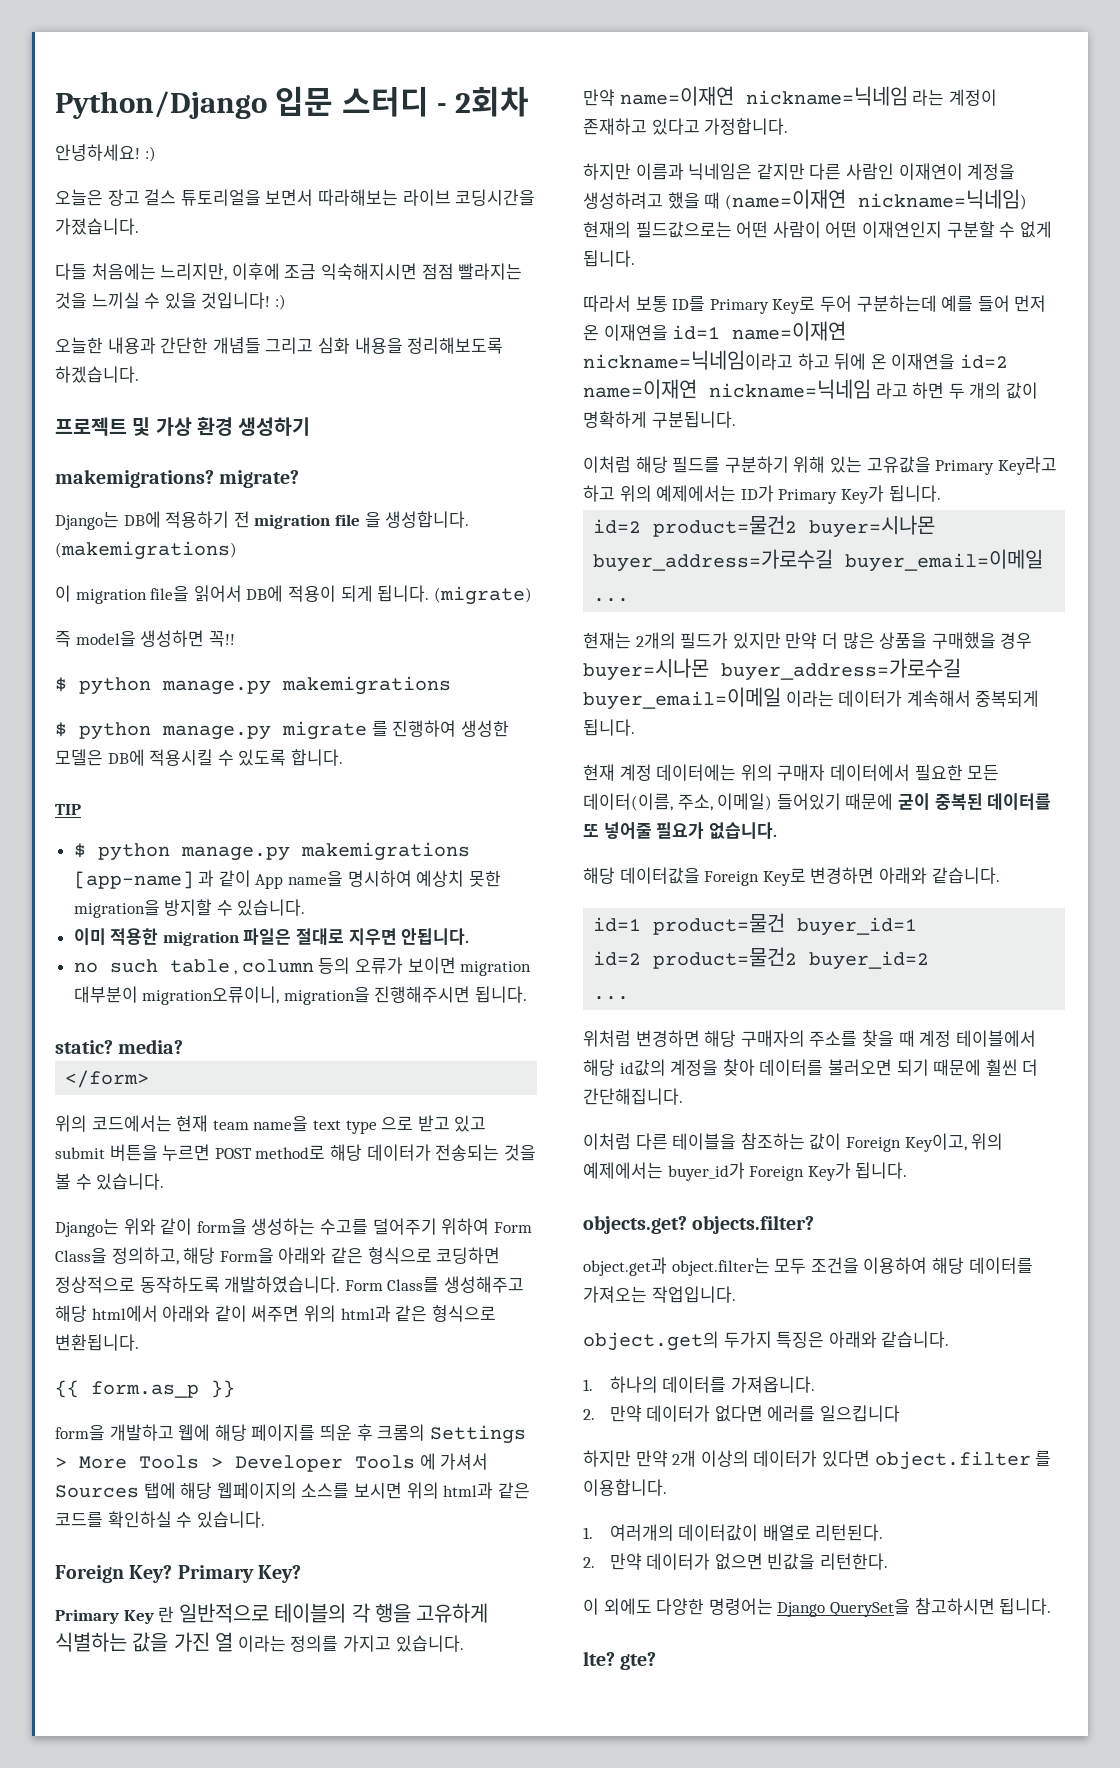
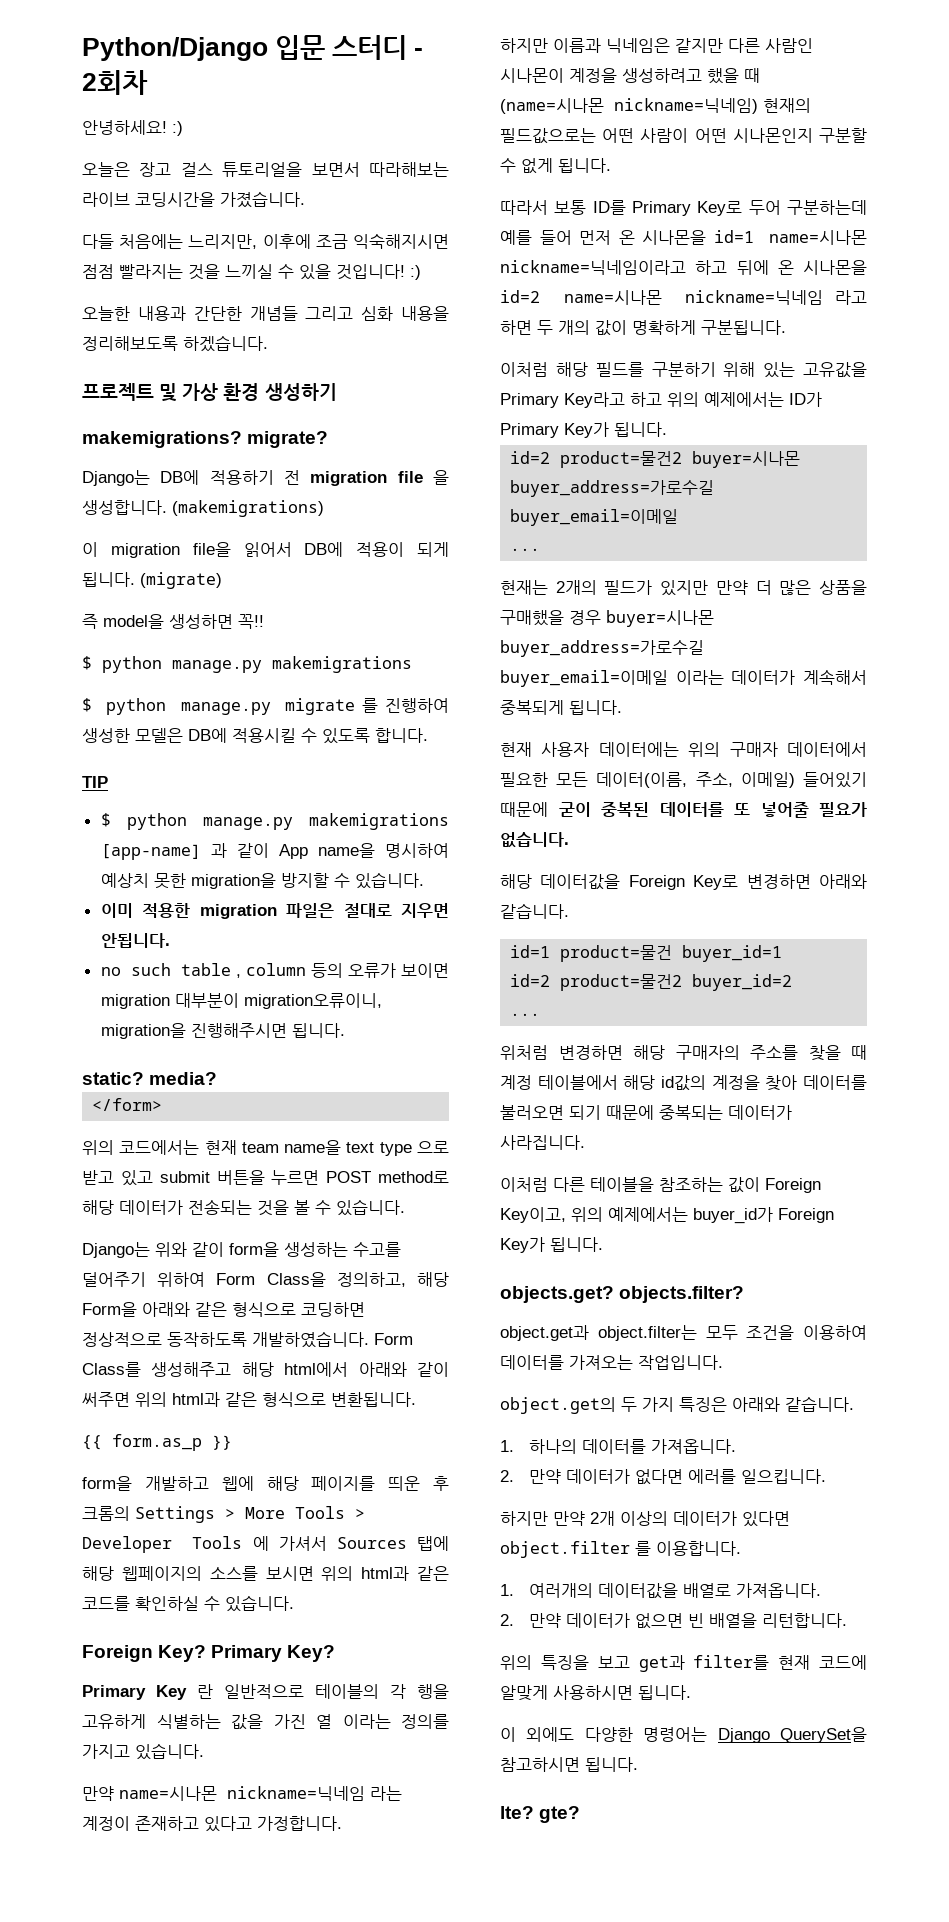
[619,86,734,106] name=이재연 -> [119,1786,217,1801] name=시나몬
[898,163,963,180] 이재연이 -> [500,68,564,83] 시나몬이
[724,189,846,210] (name=이재연 -> [500,98,604,114] (name=시나몬
[861,221,942,238] 이재연인지 -> [732,128,813,143] 시나몬인지
[603,321,847,341] 이재연을 id=1 name=이재연 -> [642,230,867,245] 시나몬을 id=1 name=시나몬
[891,353,1008,370] [583,379,697,399] 이재연을 id=2 name=이재연 -> [803,260,867,275] [500,290,662,305] 시나몬을 id=2 name=시나몬
[619,764,652,781] 계정 -> [541,742,590,757] 사용자
[985,1059,1039,1076] [583,1088,683,1105] 훨씬 더 간단해집니다. -> [659,1105,792,1120] [500,1135,585,1150] 중복되는 데이터가 사라집니다.
[931,1257,964,1274] 해당 -> (867, 1332) none
[723,1331,772,1348] 두가지 -> [621,1397,674,1412] 두 가지
[819,1405,900,1422] 일으킵니다 -> [740,1469,826,1484] 일으킵니다.
[678,1524,884,1541] 데이터값이 배열로 리턴된다. -> [597,1583,821,1599] 데이터값을 배열로 가져옵니다.
[767,1553,888,1570] 빈값을 리턴한다. -> [687,1613,847,1628] [500,1655,867,1672] [500,1685,691,1701] 빈 배열을 리턴합니다. // 위의 특징을 보고 get과 filter를 현재 코드에 알맞게 사용하시면 됩니다.

